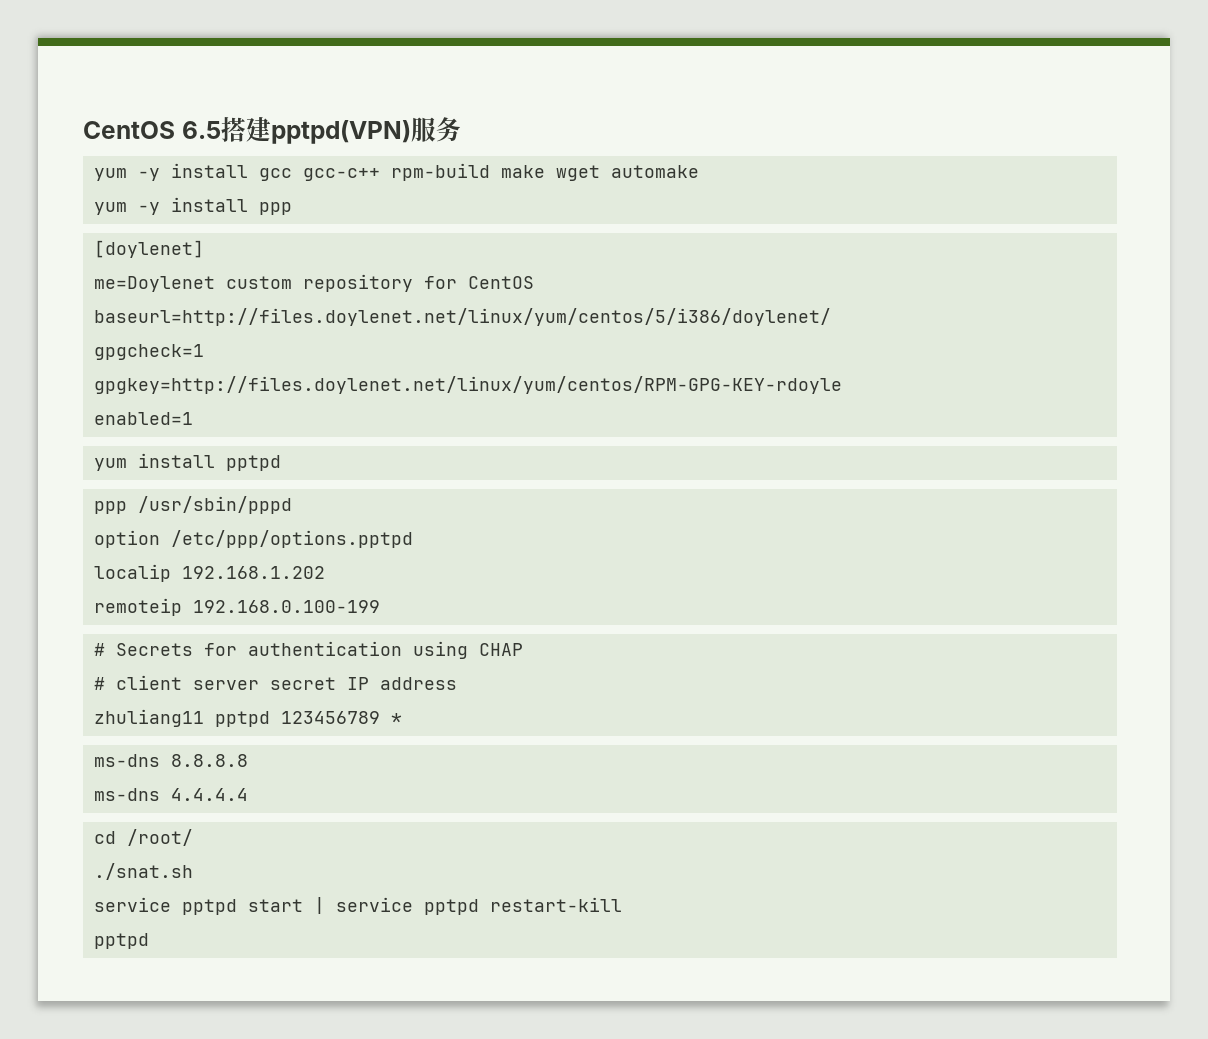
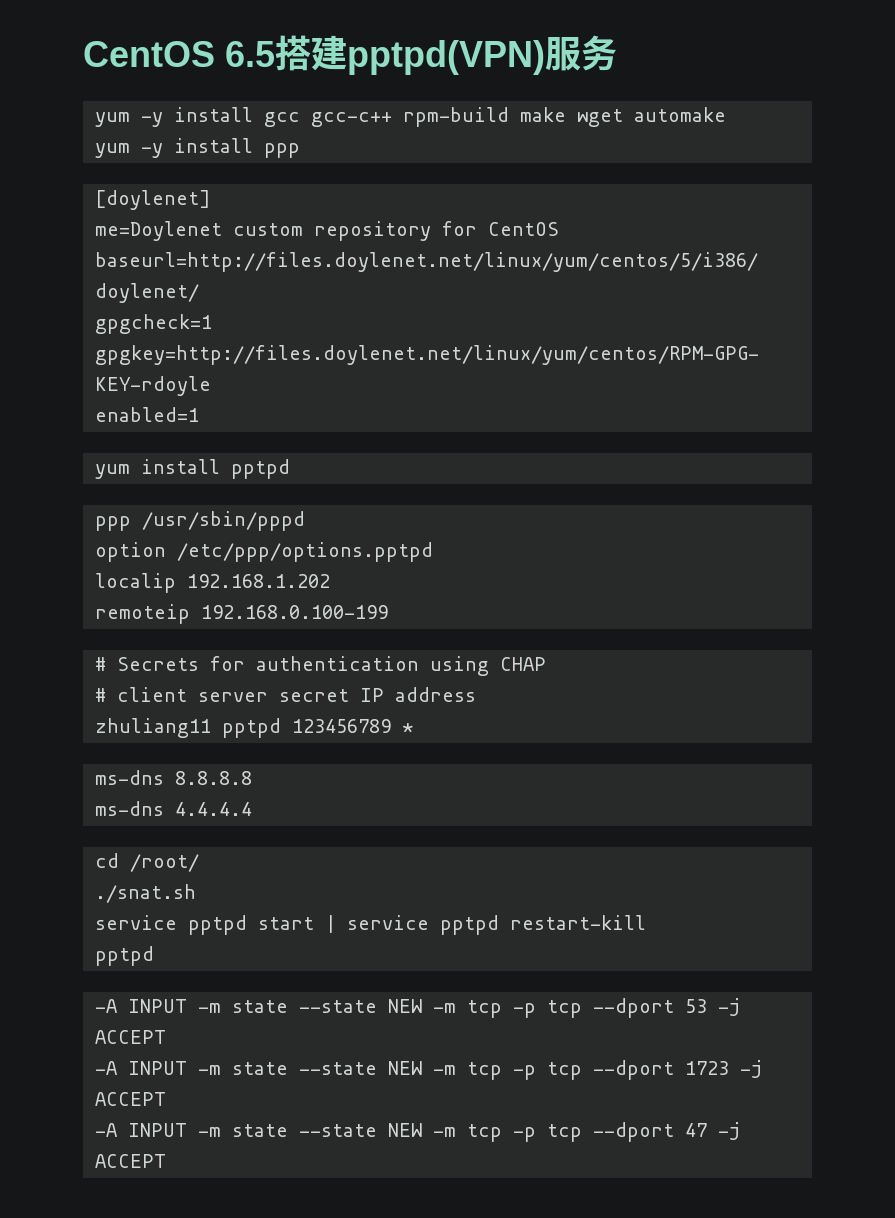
(149, 941) none -> [95,998,740,1018] [95,1030,166,1044] [95,1060,762,1080] [95,1092,166,1106] [95,1122,740,1142] [95,1154,166,1168] // -A INPUT -m state --state NEW -m tcp -p tcp --dport 53 -j ACCEPT // -A INPUT -m state --state NEW -m tcp -p tcp --dport 1723 -j ACCEPT // -A INPUT -m state --state NEW -m tcp -p tcp --dport 47 -j ACCEPT

